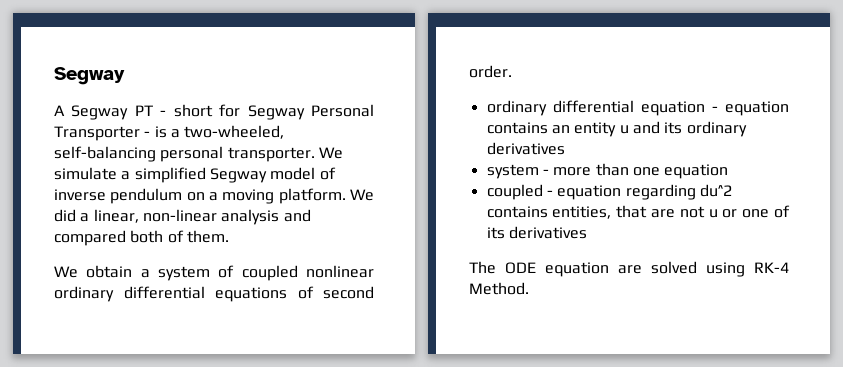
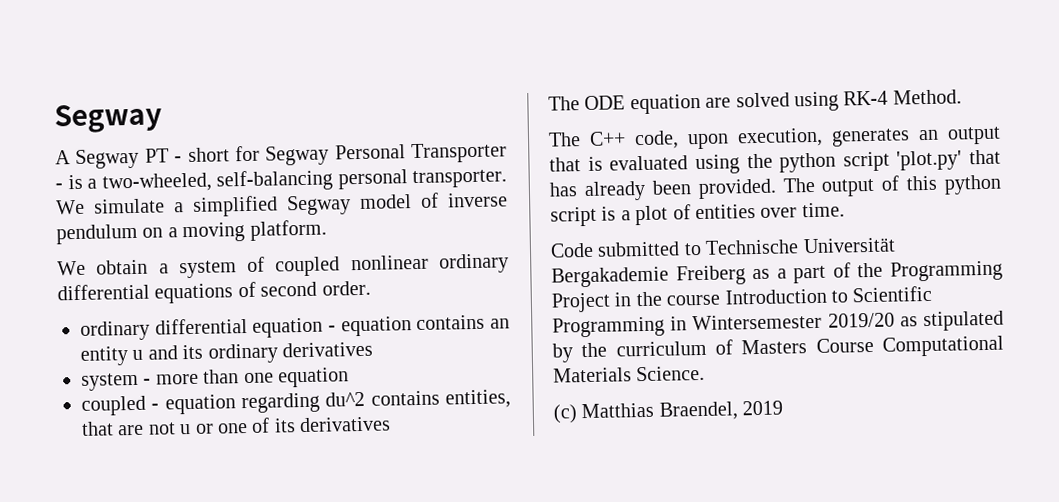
[350,189,375,201] [54,209,311,225] [54,230,229,246] We did a linear, non-linear analysis and compared both of them. -> (327, 230) none
(529, 288) none -> [548,126,1001,150] [549,149,1001,175] [549,174,1002,202] [550,202,845,227] [550,237,896,258] [551,260,1003,288] [551,285,933,313] [552,310,1004,338] [552,335,1004,363] [553,365,706,383] [553,400,784,424] // The C++ code, upon execution, generates an output that is evaluated using the python script 'plot.py' that has already been provided. The output of this python script is a plot of entities over time. // Code submitted to Technische Universität Bergakademie Freiberg as a part of the Programming Project in the course Introduction to Scientific Programming in Wintersemester 2019/20 as stipulated by the curriculum of Masters Course Computational Materials Science. // (c) Matthias Braendel, 2019

